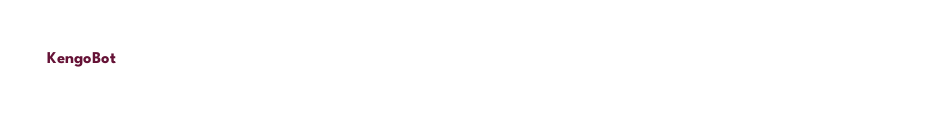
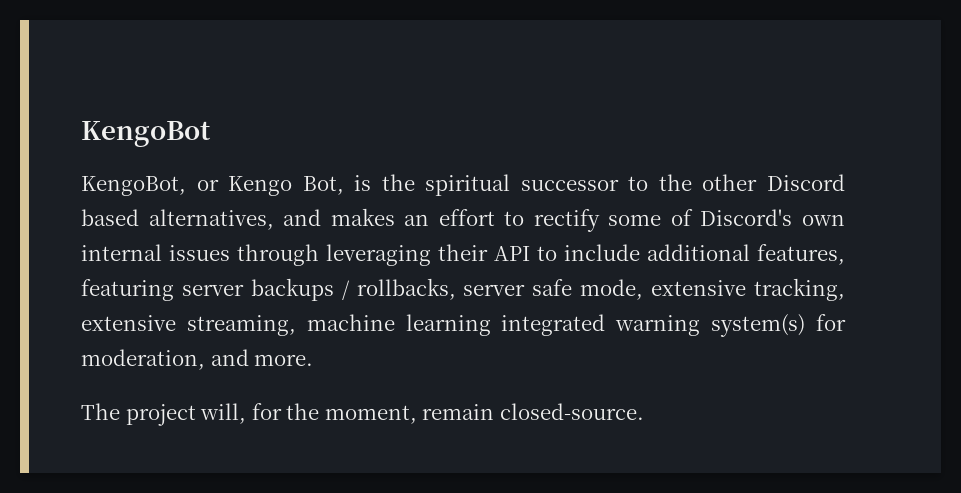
(116, 59) none -> [81,174,845,196] [81,208,845,232] [81,244,845,266] [81,278,846,301] [81,314,846,337] [81,349,314,370] [81,403,644,426] // KengoBot, or Kengo Bot, is the spiritual successor to the other Discord based alternatives, and makes an effort to rectify some of Discord's own internal issues through leveraging their API to include additional features, featuring server backups / rollbacks, server safe mode, extensive tracking, extensive streaming, machine learning integrated warning system(s) for moderation, and more. // The project will, for the moment, remain closed-source.

